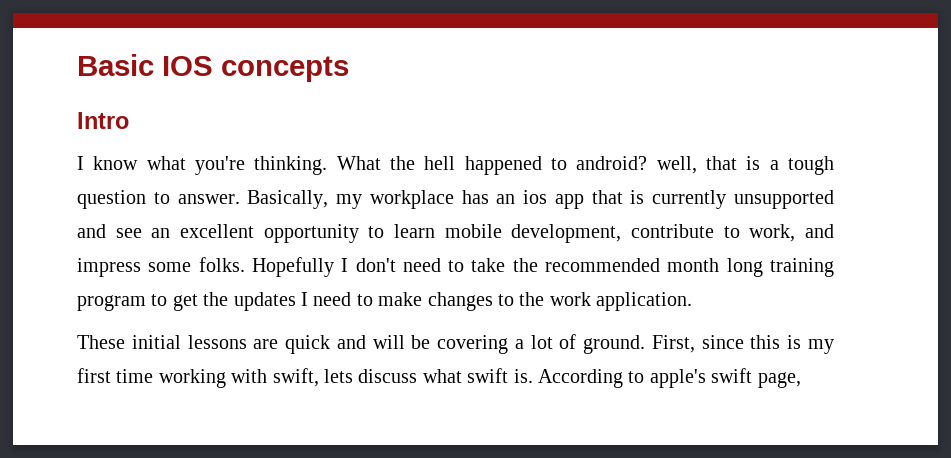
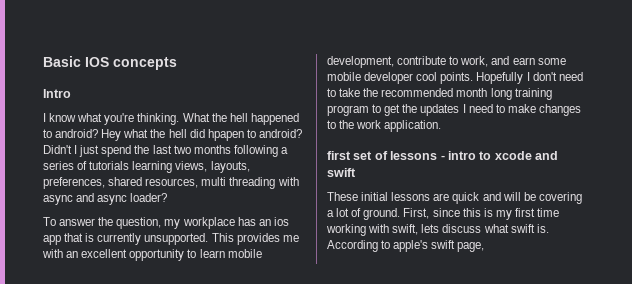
[656,156,835,175] [77,190,329,209] well, that is a tough question to answer. Basically, -> [101,129,302,141] [43,145,288,157] [43,161,250,173] [43,177,299,189] [43,193,168,205] [43,217,162,229] Hey what the hell did hpapen to android? Didn't I just spend the last two months following a series of tutorials learning views, layouts, preferences, shared resources, multi threading with async and async loader? // To answer the question,
[733,190,834,209] [77,224,142,238] unsupported and see -> [144,233,299,245] [42,249,63,258] unsupported. This provides me with
[77,257,245,277] impress some folks. -> [512,57,566,65] [327,72,474,84] earn some mobile developer cool points.
(693, 301) none -> [327,151,558,160] [327,168,356,177] // first set of lessons - intro to xcode and swift

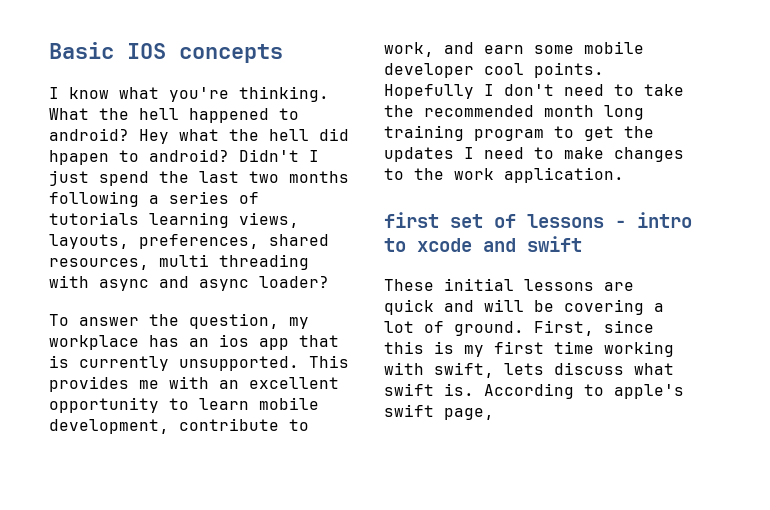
[43,89,71,98] // Intro -> (283, 53) none

